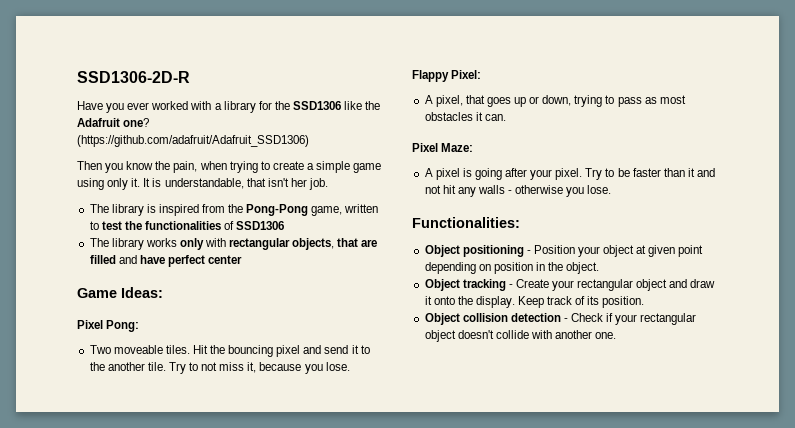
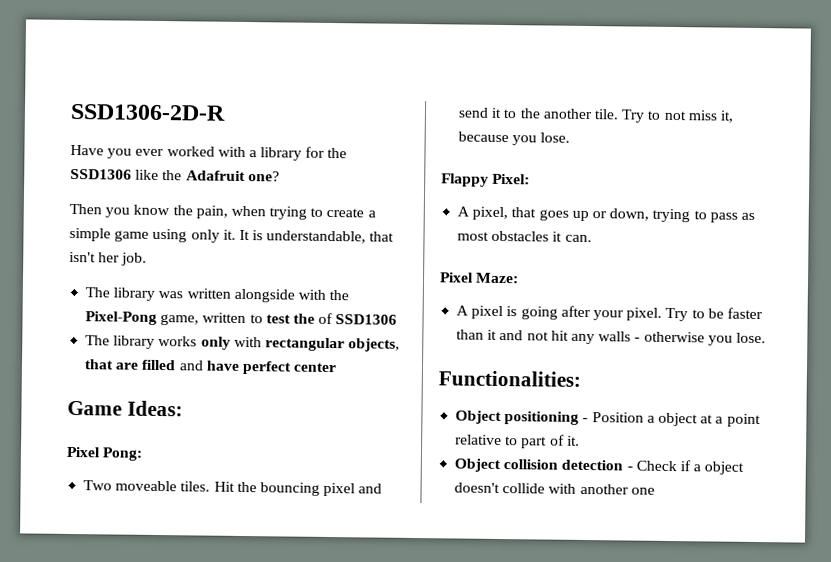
[77,135,309,147] (https://github.com/adafruit/Adafruit_SSD1306) -> (280, 176) none
[146,204,309,216] is inspired from the Pong-Pong -> [158,288,350,303] [85,311,158,325] was written alongside with the Pixel-Pong
[144,221,221,230] functionalities -> (315, 318) none
[578,246,601,257] your -> [646,415,655,423] a
[648,245,704,257] [424,262,600,274] [424,279,716,291] [424,296,645,308] given point depending on position in the object. // Object tracking - Create your rectangular object and draw it onto the display. Keep track of its position. -> [715,413,761,428] [455,434,580,449] a point relative to part of it.
[615,313,697,325] your rectangular -> [693,464,702,472] a
[595,332,617,339] one. -> [630,487,655,495] one

